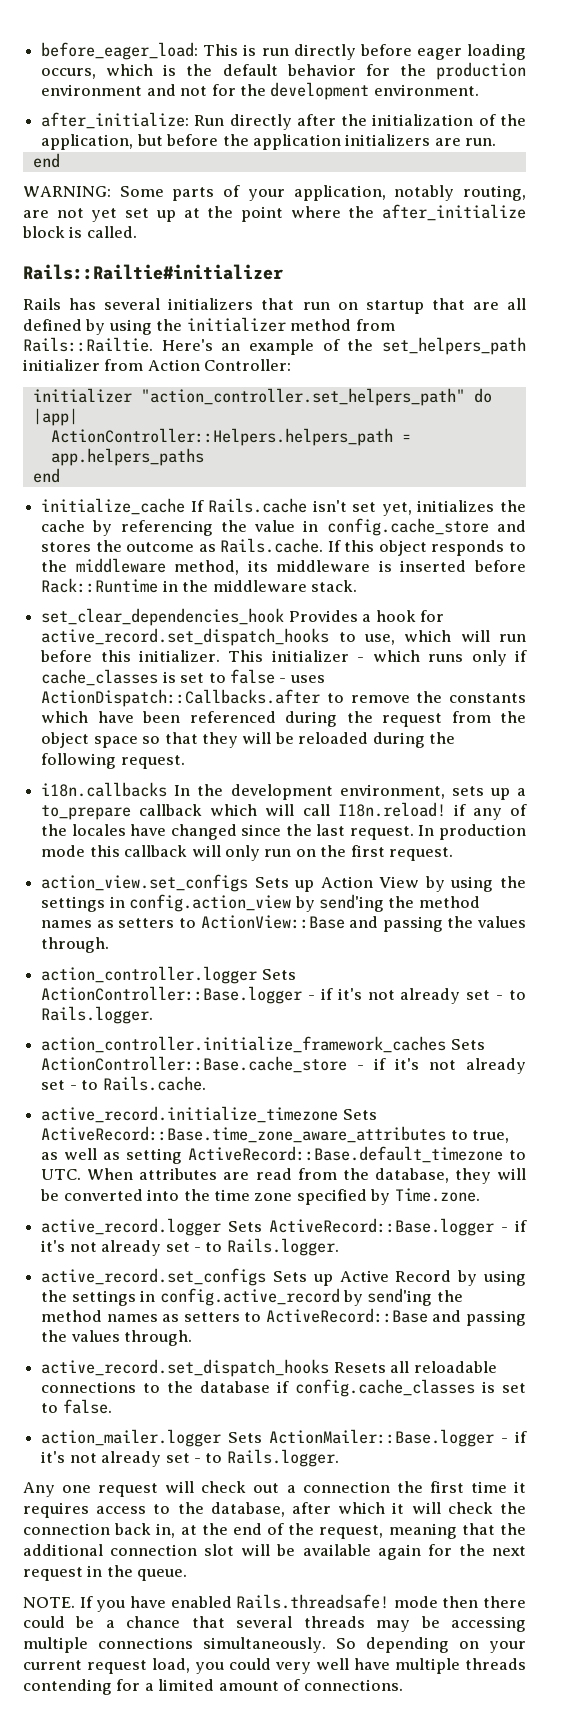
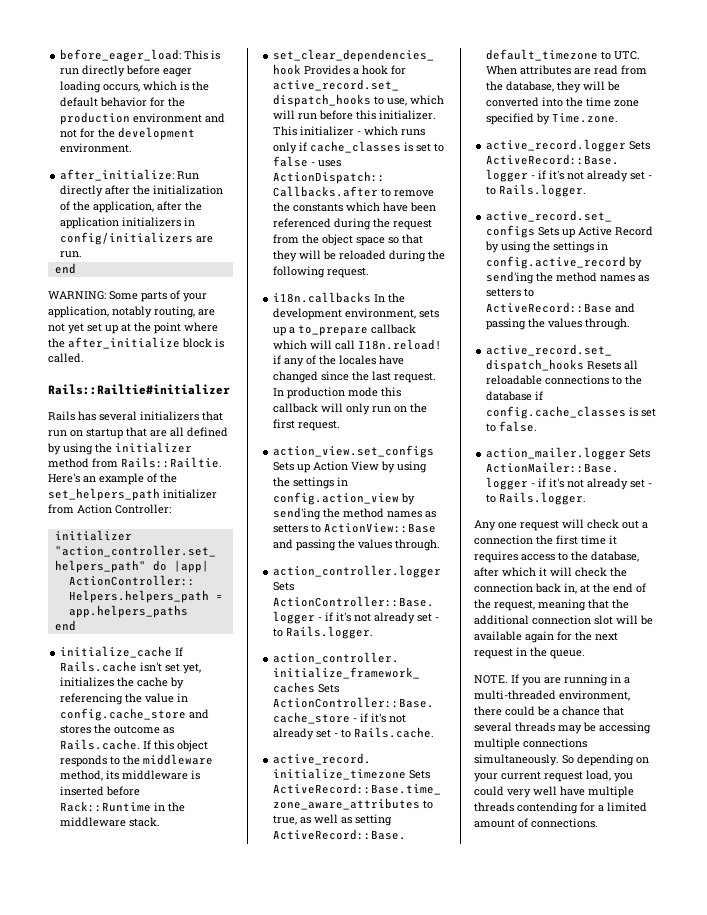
[136,134,219,146] but before -> [157,201,183,211] after
(431, 140) none -> [184,217,196,226] [60,232,194,245] in config/initializers
[129,1594,479,1609] have enabled Rails.threadsafe! mode then -> [544,674,630,686] [474,690,630,701] are running in a multi-threaded environment,

